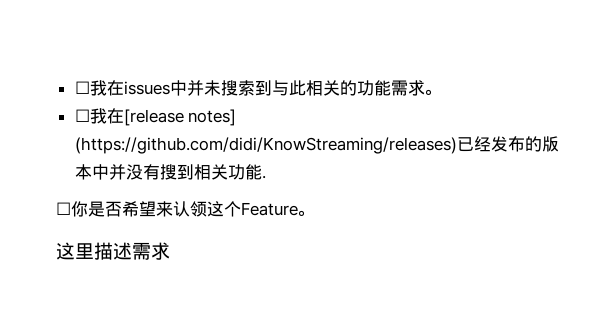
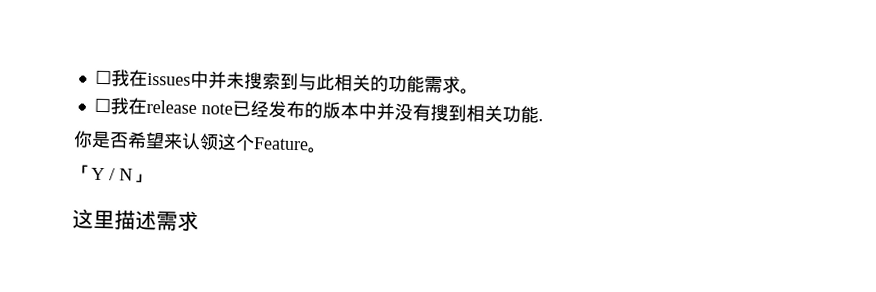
[123,109,237,126] [74,137,457,154] [release notes] (https://github.com/didi/KnowStreaming/releases) -> [145,99,233,115] release note
[56,202,71,215] ☐ -> (544, 120) none
(314, 213) none -> [73,164,151,184] // 「Y / N」

